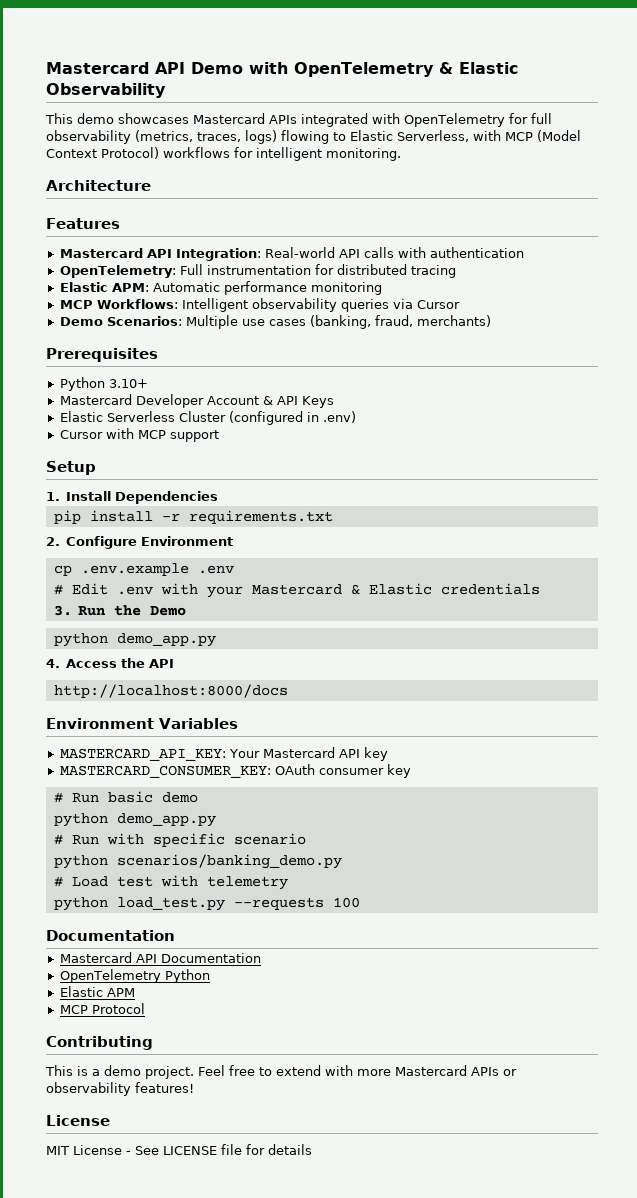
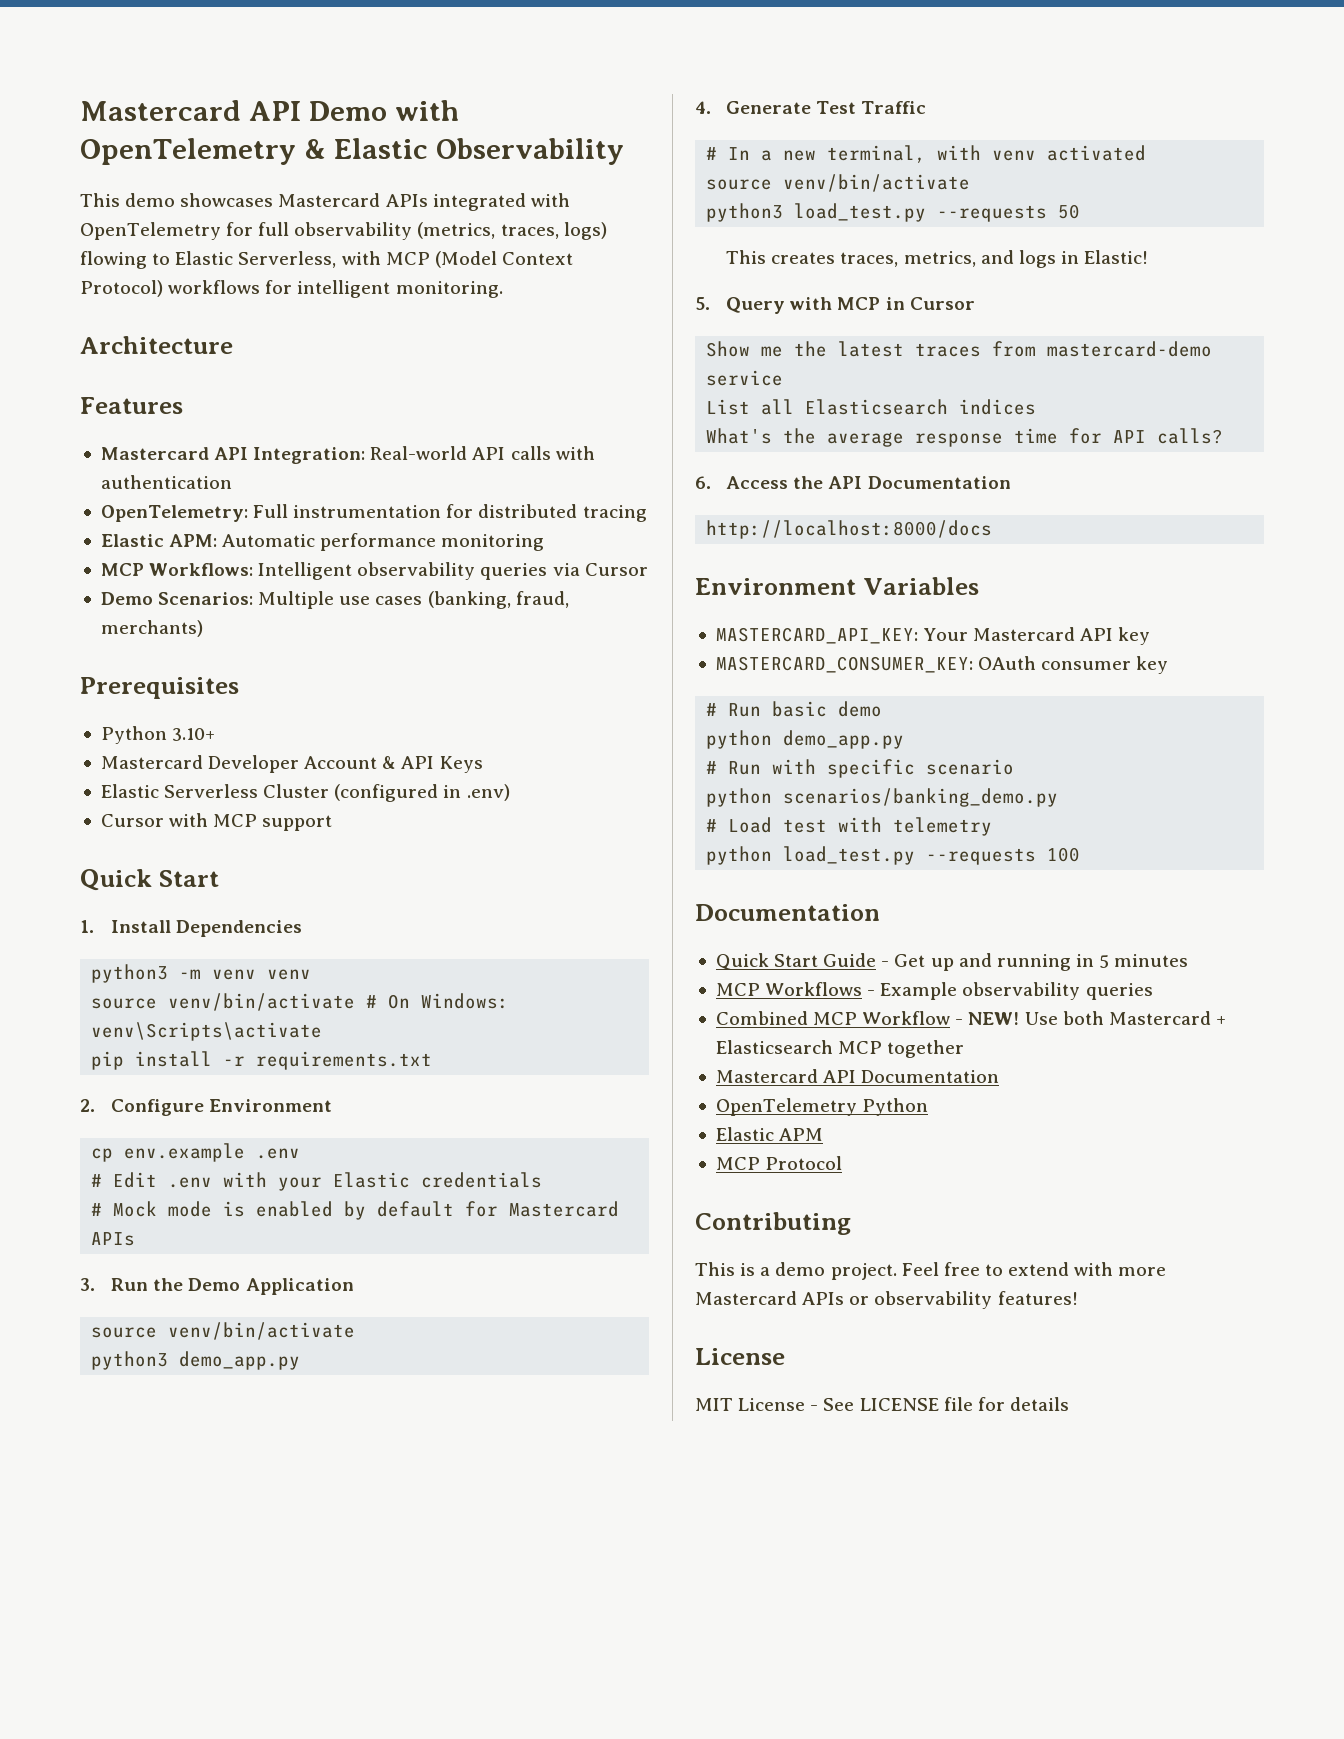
[46,461,96,475] Setup -> [80,869,219,891] Quick Start
(219, 497) none -> [91,964,312,983] [91,993,510,1011] [91,1022,323,1041] // python3 -m venv venv // source venv/bin/activate # On Windows: venv\Scripts\activate
[80,563,189,576] .env.example -> [124,1143,246,1162] env.example
[251,584,360,595] Mastercard & -> (323, 1184) none
[53,605,186,616] [53,633,216,647] [46,659,60,668] 3. Run the Demo // python demo_app.py // 4. -> [91,1201,620,1220] [91,1232,136,1246] [80,1278,354,1295] [91,1322,356,1340] [91,1351,301,1370] [695,101,927,114] [706,145,1147,163] [706,174,971,192] [706,203,1081,222] [726,250,1149,268] [695,297,975,314] [706,341,1213,357] [706,370,784,386] [706,399,1037,415] [706,428,1224,447] [695,476,711,489] # Mock mode is enabled by default for Mastercard APIs // 3. Run the Demo Application // source venv/bin/activate // python3 demo_app.py // 4. Generate Test Traffic // # In a new terminal, with venv activated // source venv/bin/activate // python3 load_test.py --requests 50 // This creates traces, metrics, and logs in Elastic! // 5. Query with MCP in Cursor // Show me the latest traces from mastercard-demo service // List all Elasticsearch indices // What's the average response time for API calls? // 6.
(175, 663) none -> [867,476,1011,489] Documentation
(175, 935) none -> [715,953,1189,971] [715,982,1153,1000] [715,1011,1226,1025] [715,1040,965,1058] // Quick Start Guide - Get up and running in 5 minutes // MCP Workflows - Example observability queries // Combined MCP Workflow - NEW! Use both Mastercard + Elasticsearch MCP together

